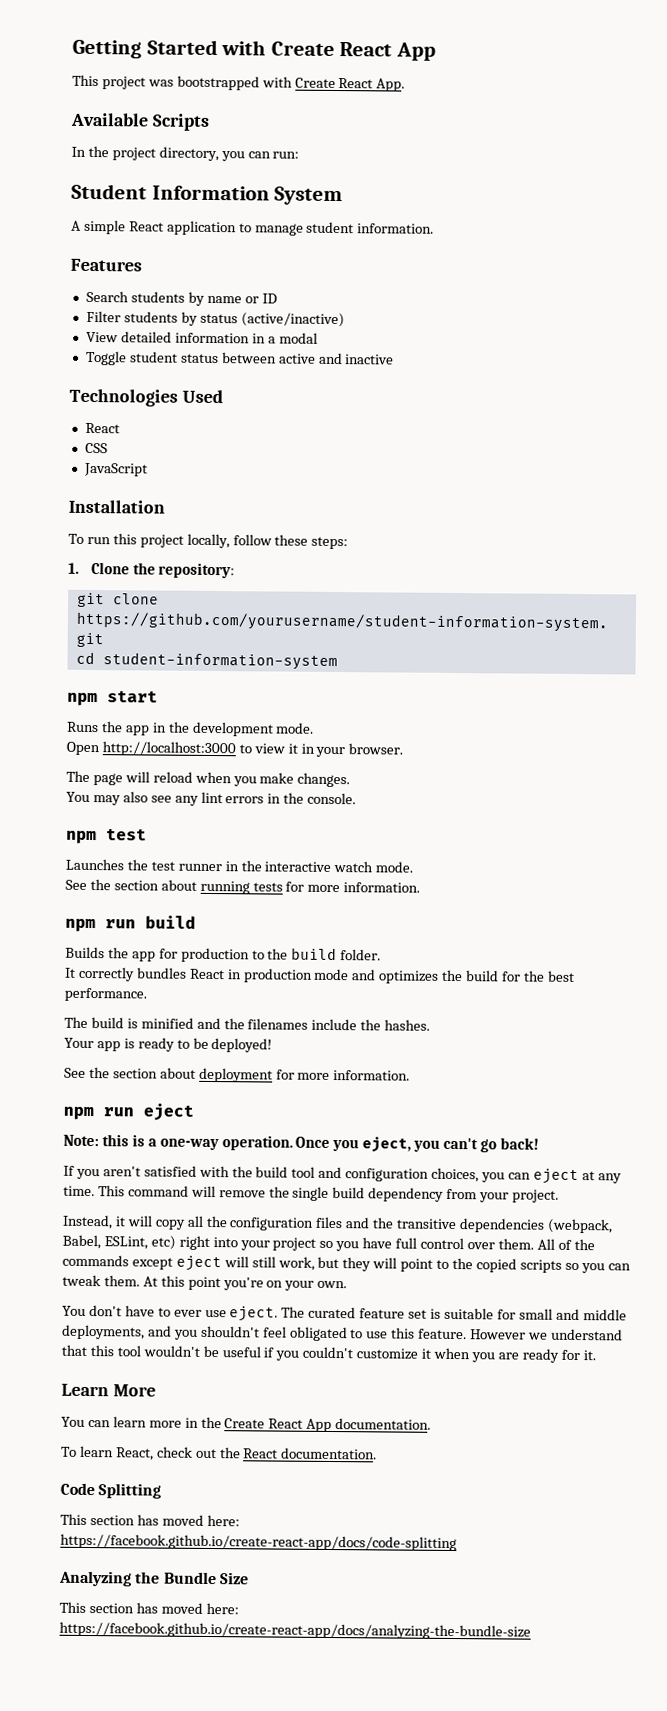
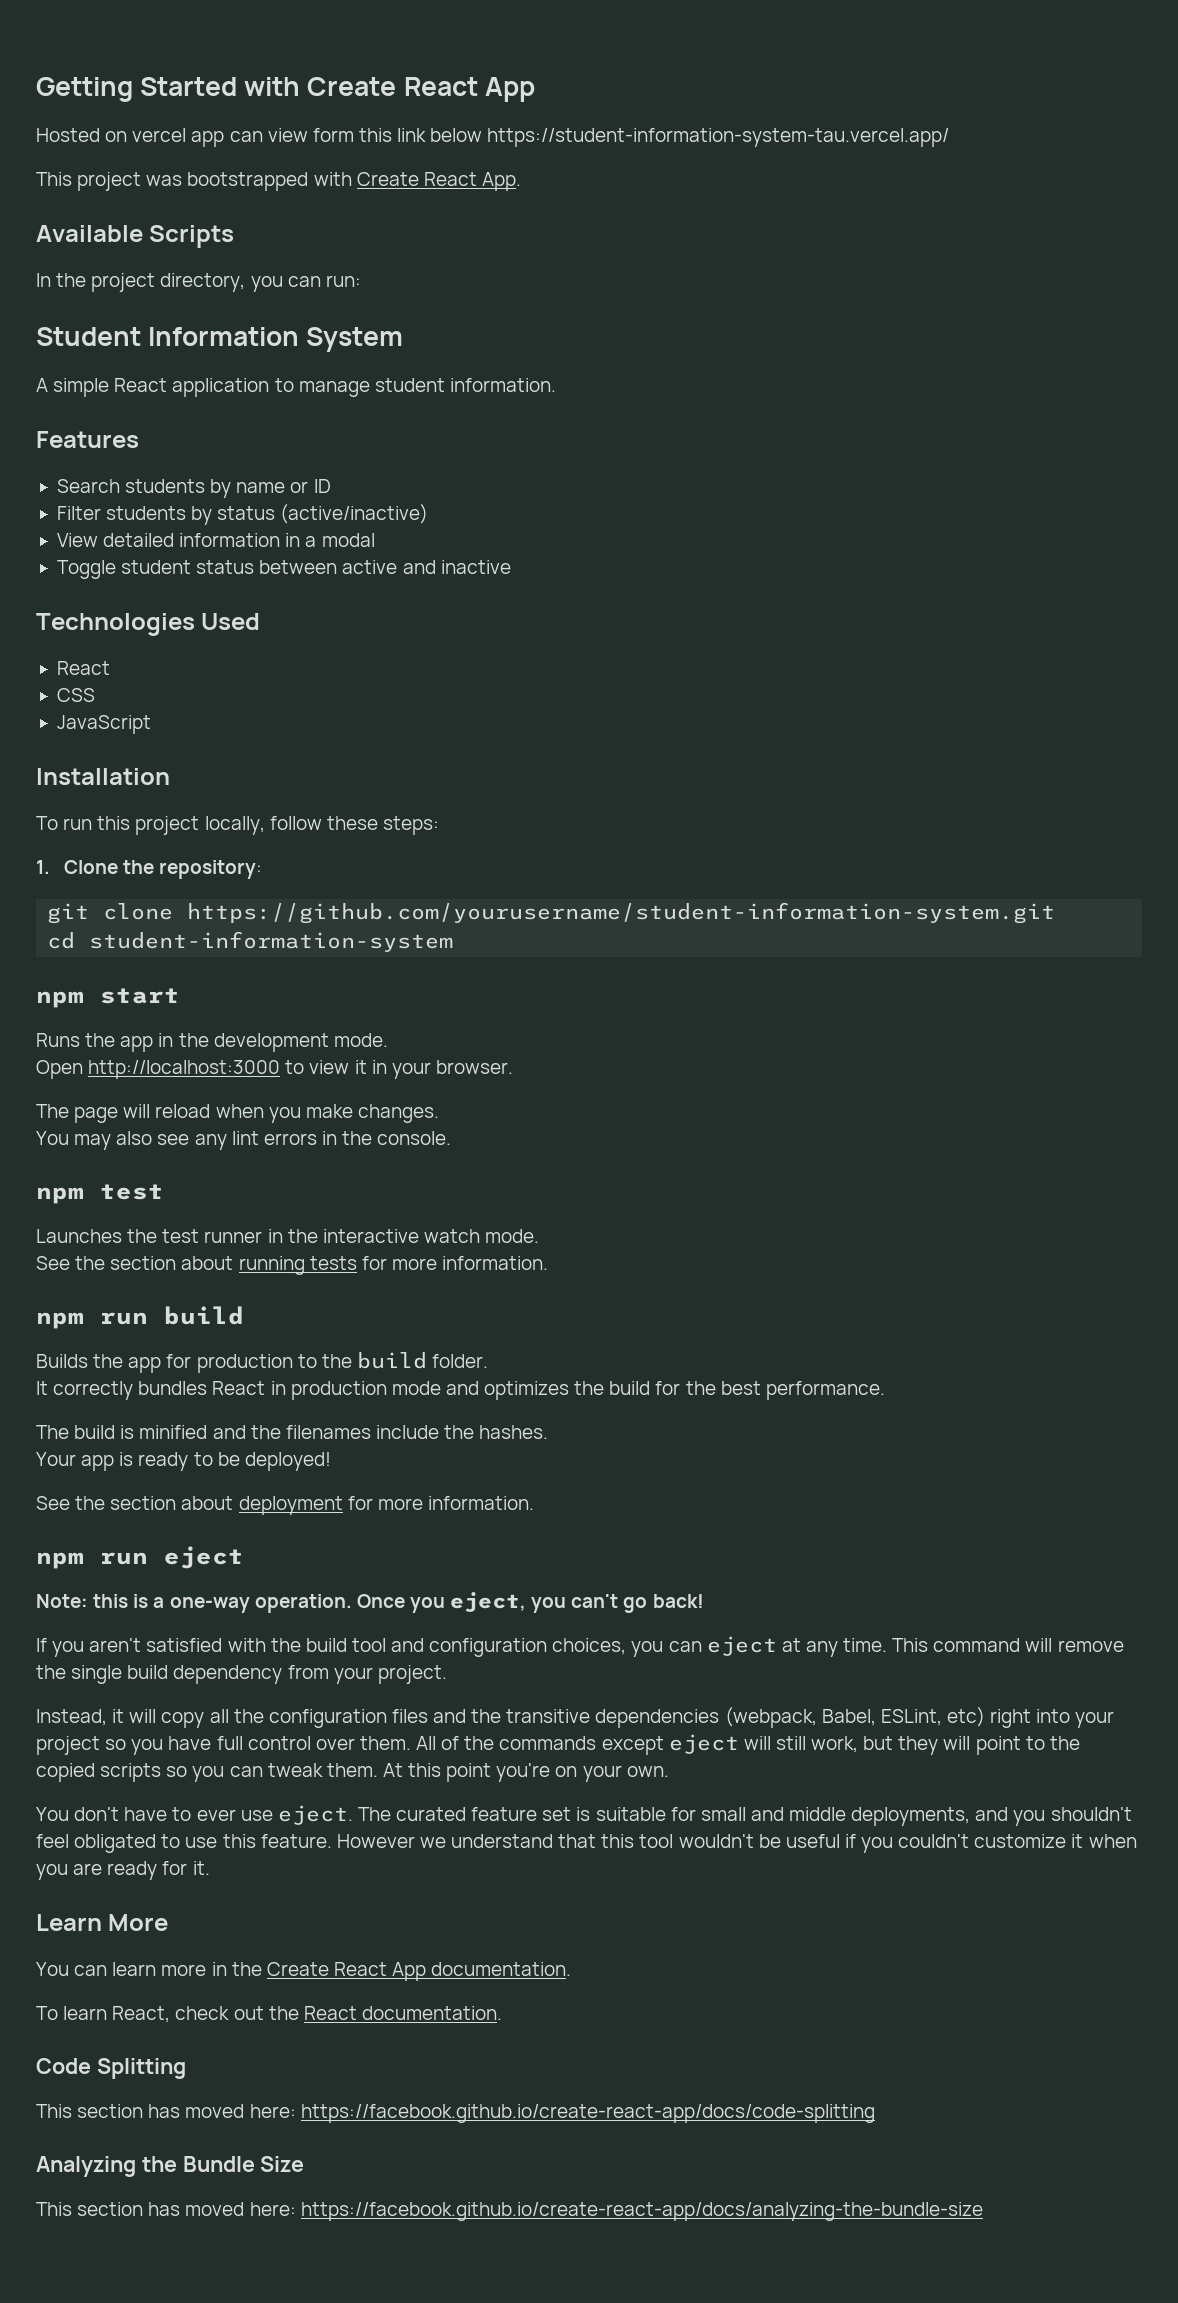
(436, 51) none -> [36,128,950,147] // Hosted on vercel app can view form this link below https://student-information-system-tau.vercel.app/

